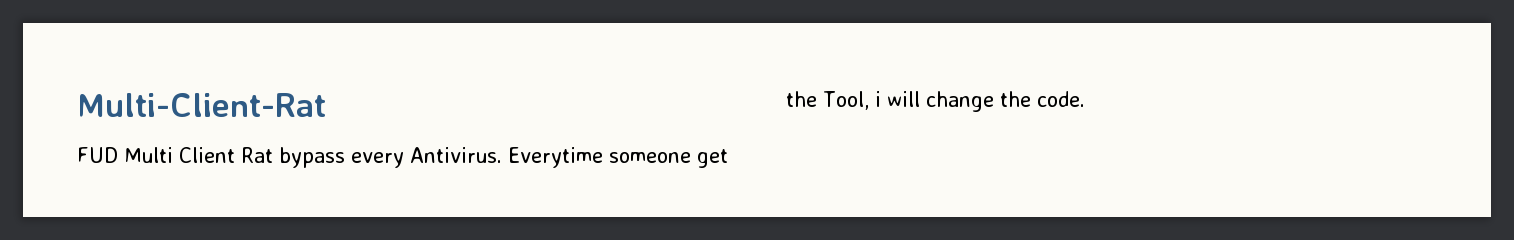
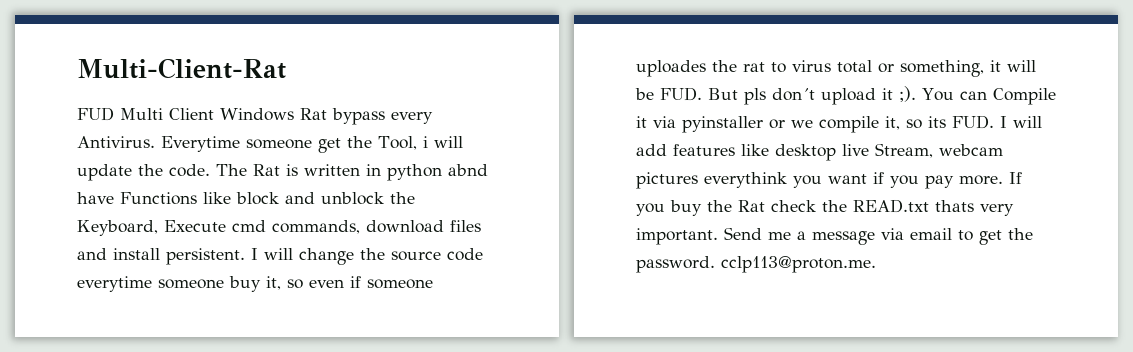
(235, 155) none -> [220,108,294,121] Windows
[925,91,1085,112] change the code. -> [77,164,488,181] [77,192,415,205] [77,220,481,236] [77,248,483,265] [77,276,433,292] [636,60,1036,77] [635,86,1056,105] [636,115,1042,133] [636,143,1003,161] [636,172,1022,189] [636,199,1014,216] [636,227,1033,245] [636,256,876,273] update the code. The Rat is written in python abnd have Functions like block and unblock the Keyboard, Execute cmd commands, download files and install persistent. I will change the source code everytime someone buy it, so even if someone uploades the rat to virus total or something, it will be FUD. But pls don´t upload it ;). You can Compile it via pyinstaller or we compile it, so its FUD. I will add features like desktop live Stream, webcam pictures everythink you want if you pay more. If you buy the Rat check the READ.txt thats very important. Send me a message via email to get the password. cclp113@proton.me.

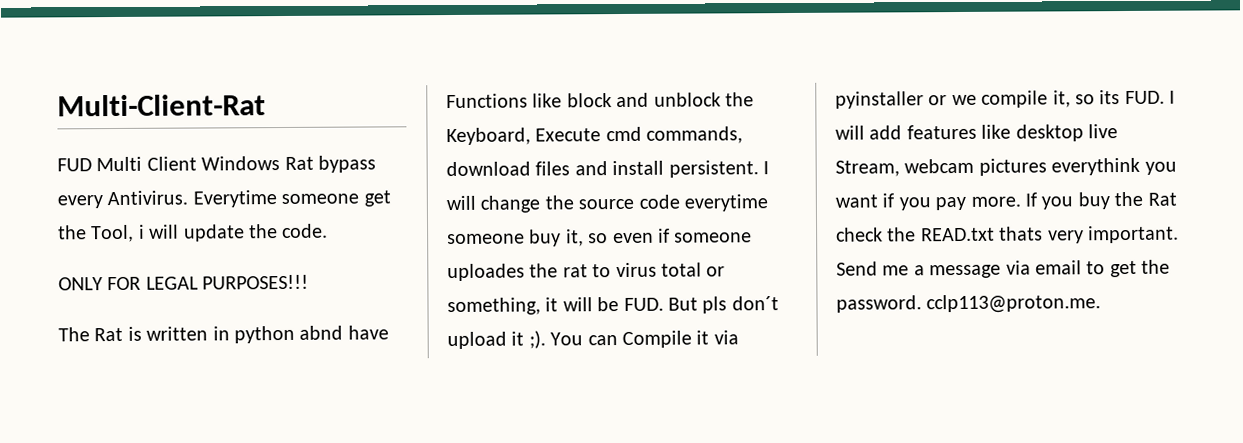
(210, 170) none -> [58,274,310,291] // ONLY FOR LEGAL PURPOSES!!! //

